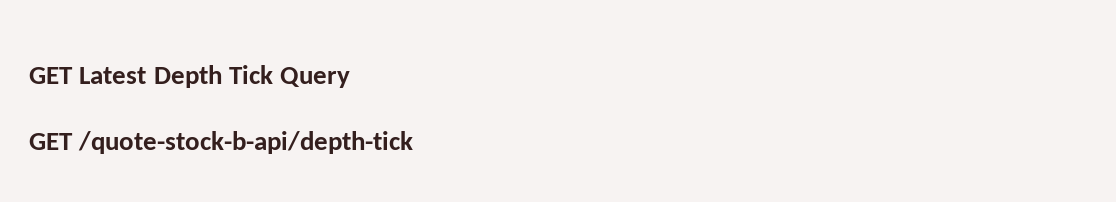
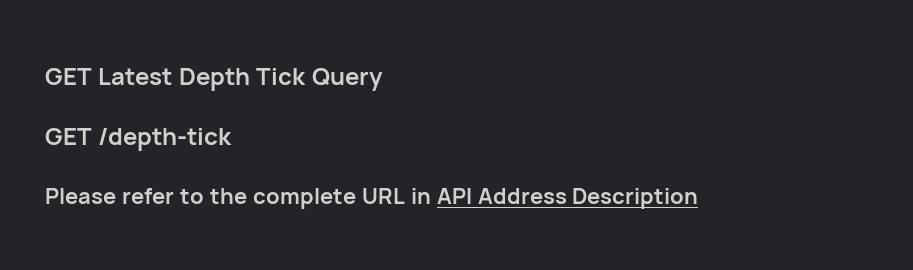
[78,131,414,154] /quote-stock-b-api/depth-tick -> [98,128,233,151] [45,188,699,209] /depth-tick // Please refer to the complete URL in API Address Description

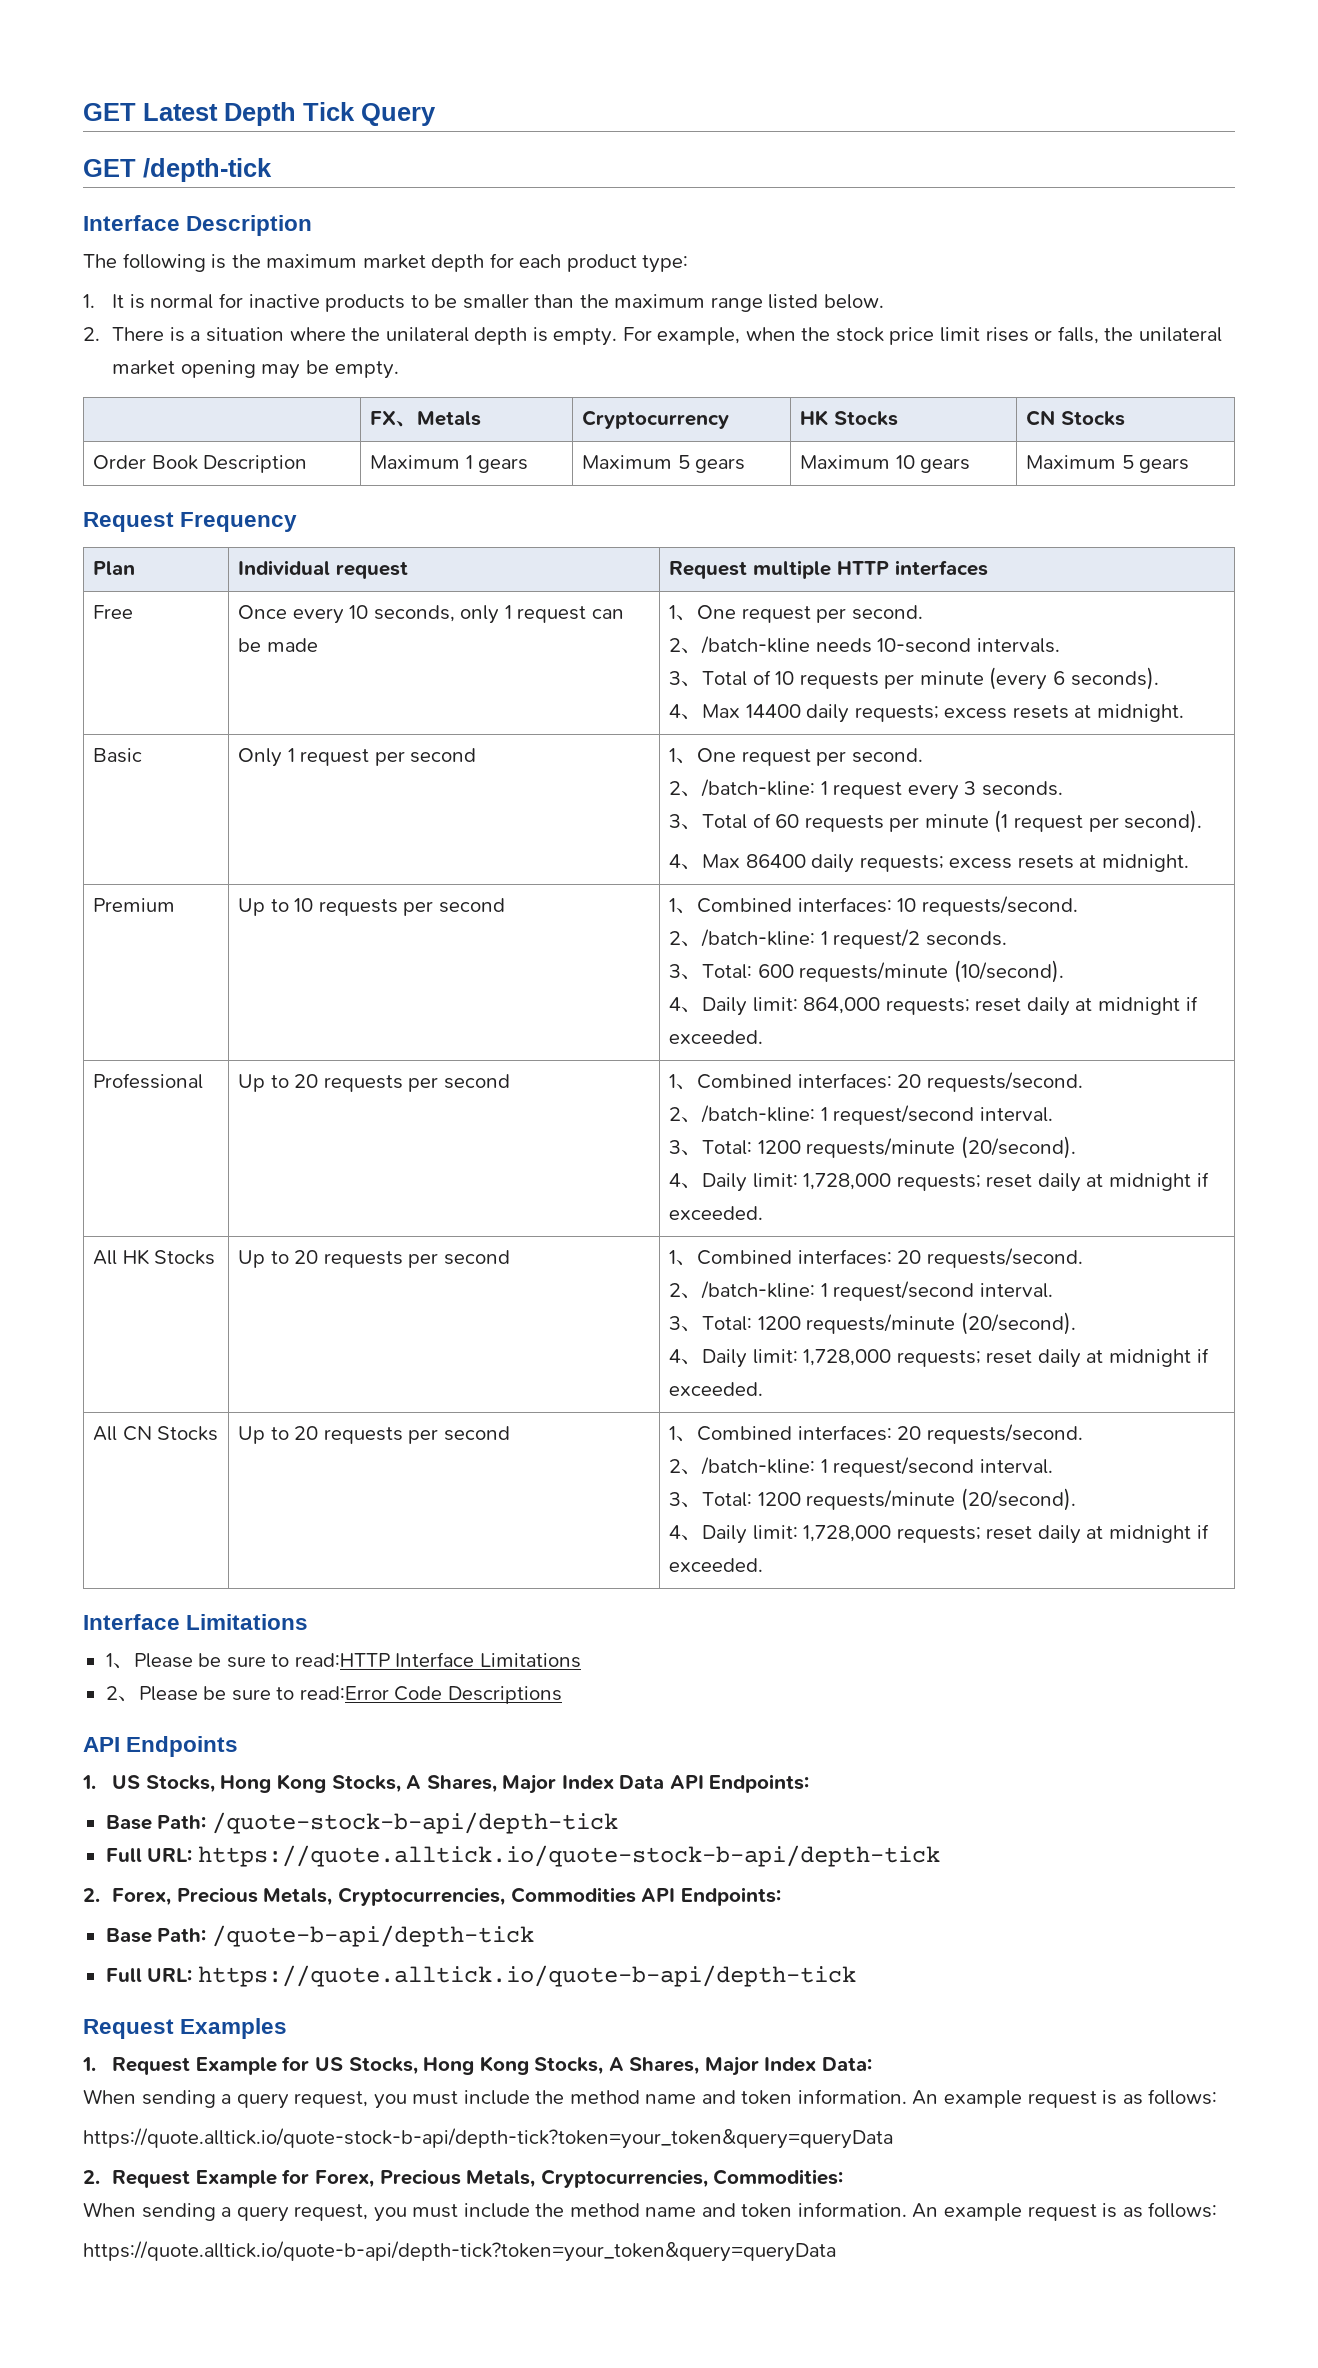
[45,188,699,209] Please refer to the complete URL in API Address Description -> [83,215,313,236] [83,253,689,273] [83,293,884,312] [83,326,1222,346] [112,360,399,379] [370,411,482,427] [582,410,730,429] [800,410,899,426] [1026,410,1126,426] [93,455,308,473] [370,455,529,473] [582,455,746,473] [800,455,971,473] [1026,455,1190,473] [83,512,298,532] [93,561,136,575] [238,560,409,579] [669,560,989,579] [93,605,134,619] [238,605,624,624] [238,638,318,652] [669,605,923,623] [669,636,1060,654] [669,667,1159,690] [669,704,1184,723] [93,748,143,763] [238,748,477,767] [669,748,923,766] [669,779,1063,800] [669,810,1203,833] [669,854,1189,873] [93,898,176,912] [238,898,505,916] [669,896,1078,916] [669,929,1007,949] [669,960,1064,983] [669,996,1198,1016] [669,1030,764,1044] [93,1073,204,1089] [238,1074,510,1092] [669,1072,1083,1092] [669,1105,1053,1125] [669,1136,1076,1159] [669,1172,1209,1192] [669,1206,764,1220] [93,1249,216,1265] [238,1250,510,1268] [669,1248,1083,1268] [669,1281,1053,1301] [669,1312,1076,1335] [669,1348,1209,1368] [669,1382,764,1396] [93,1426,219,1441] [238,1426,510,1444] [669,1424,1083,1444] [669,1457,1053,1477] [669,1488,1076,1511] [669,1524,1209,1544] [669,1558,764,1572] [83,1614,309,1630] [105,1652,581,1669] [105,1686,562,1704] [83,1736,239,1757] [82,1774,810,1794] [105,1812,618,1834] [105,1845,940,1867] [83,1887,781,1906] [105,1925,534,1947] [105,1965,856,1987] [83,2018,288,2039] [82,2056,872,2076] [83,2089,1218,2109] [83,2128,893,2149] [83,2169,844,2188] [83,2202,1218,2222] [83,2241,836,2262] Interface Description // The following is the maximum market depth for each product type: // 1. It is normal for inactive products to be smaller than the maximum range listed below. // 2. There is a situation where the unilateral depth is empty. For example, when the stock price limit rises or falls, the unilateral market opening may be empty. // | FX、Metals | Cryptocurrency | HK Stocks | CN Stocks // Order Book Description | Maximum 1 gears | Maximum 5 gears | Maximum 10 gears | Maximum 5 gears // Request Frequency // Plan | Individual request | Request multiple HTTP interfaces // Free | Once every 10 seconds, only 1 request can be made | 1、One request per second. // 2、/batch-kline needs 10-second intervals. // 3、Total of 10 requests per minute (every 6 seconds). // 4、Max 14400 daily requests; excess resets at midnight. // Basic | Only 1 request per second | 1、One request per second. // 2、/batch-kline: 1 request every 3 seconds. // 3、Total of 60 requests per minute (1 request per second). // 4、Max 86400 daily requests; excess resets at midnight. // Premium | Up to 10 requests per second | 1、Combined interfaces: 10 requests/second. // 2、/batch-kline: 1 request/2 seconds. // 3、Total: 600 requests/minute (10/second). // 4、Daily limit: 864,000 requests; reset daily at midnight if exceeded. // Professional | Up to 20 requests per second | 1、Combined interfaces: 20 requests/second. // 2、/batch-kline: 1 request/second interval. // 3、Total: 1200 requests/minute (20/second). // 4、Daily limit: 1,728,000 requests; reset daily at midnight if exceeded. // All HK Stocks | Up to 20 requests per second | 1、Combined interfaces: 20 requests/second. // 2、/batch-kline: 1 request/second interval. // 3、Total: 1200 requests/minute (20/second). // 4、Daily limit: 1,728,000 requests; reset daily at midnight if exceeded. // All CN Stocks | Up to 20 requests per second | 1、Combined interfaces: 20 requests/second. // 2、/batch-kline: 1 request/second interval. // 3、Total: 1200 requests/minute (20/second). // 4、Daily limit: 1,728,000 requests; reset daily at midnight if exceeded. // Interface Limitations // 1、Please be sure to read:HTTP Interface Limitations // 2、Please be sure to read:Error Code Descriptions // API Endpoints // 1. US Stocks, Hong Kong Stocks, A Shares, Major Index Data API Endpoints: // Base Path: /quote-stock-b-api/depth-tick // Full URL: https://quote.alltick.io/quote-stock-b-api/depth-tick // 2. Forex, Precious Metals, Cryptocurrencies, Commodities API Endpoints: // Base Path: /quote-b-api/depth-tick // Full URL: https://quote.alltick.io/quote-b-api/depth-tick // Request Examples // 1. Request Example for US Stocks, Hong Kong Stocks, A Shares, Major Index Data: // When sending a query request, you must include the method name and token information. An example request is as follows: // https://quote.alltick.io/quote-stock-b-api/depth-tick?token=your_token&query=queryData // 2. Request Example for Forex, Precious Metals, Cryptocurrencies, Commodities: // When sending a query request, you must include the method name and token information. An example request is as follows: // https://quote.alltick.io/quote-b-api/depth-tick?token=your_token&query=queryData

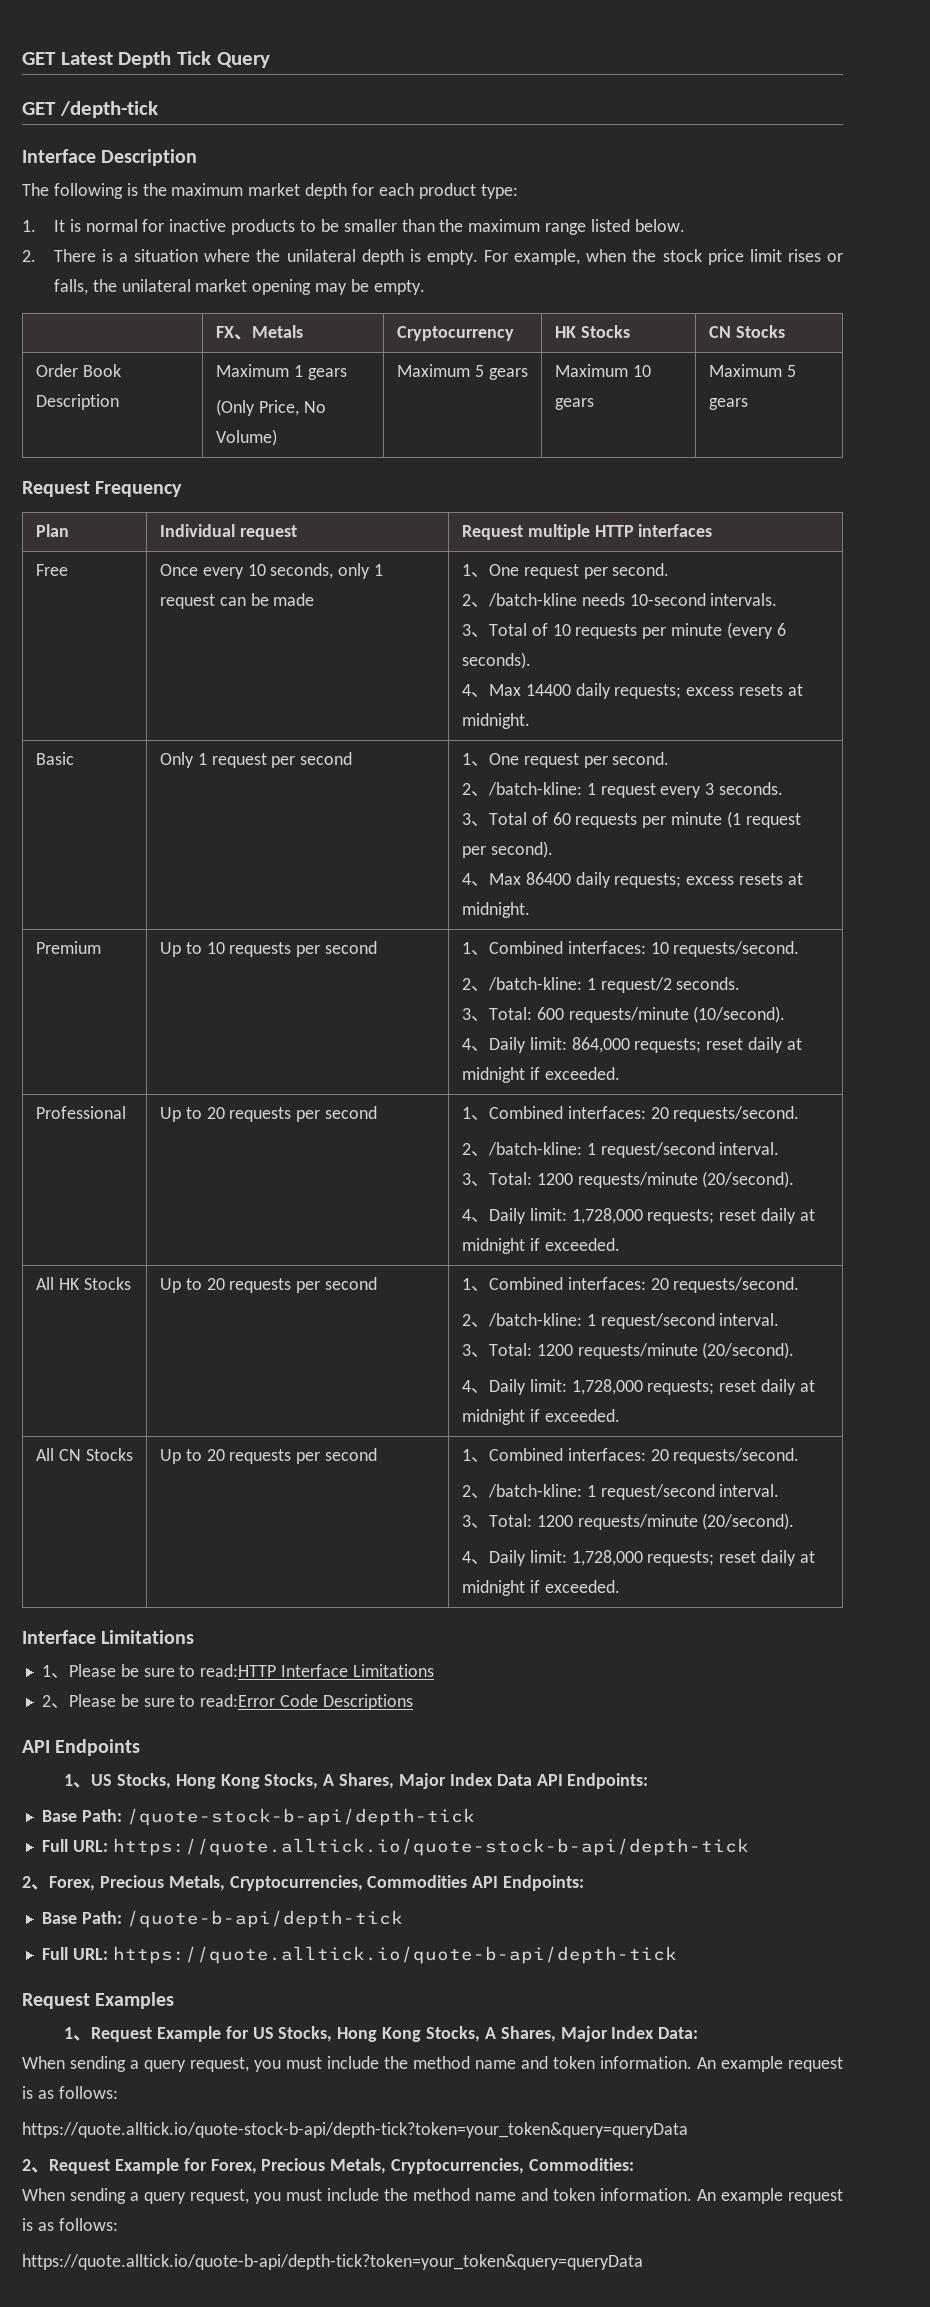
(529, 465) none -> [215,399,326,416] [215,429,277,446] // (Only Price, No Volume)
[82,1775,96,1789] 1. -> [63,1774,91,1788] 1、
[83,1888,100,1902] 2. -> [22,1876,49,1890] 2、
[82,2057,96,2071] 1. -> [63,2027,91,2041] 1、
[83,2170,100,2184] 2. -> [22,2159,49,2173] 2、

